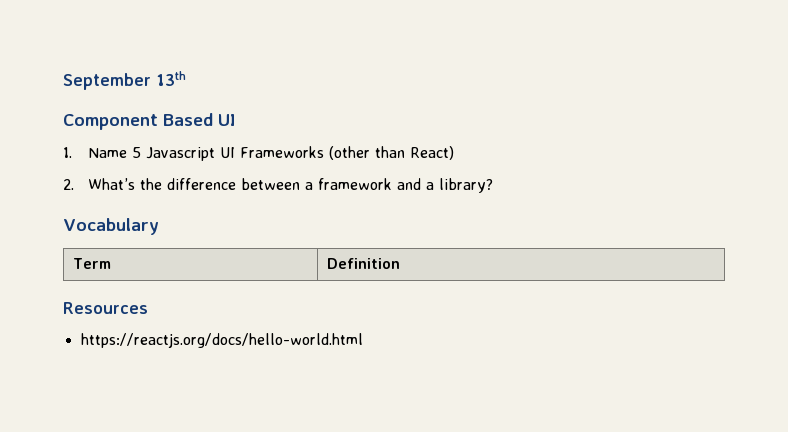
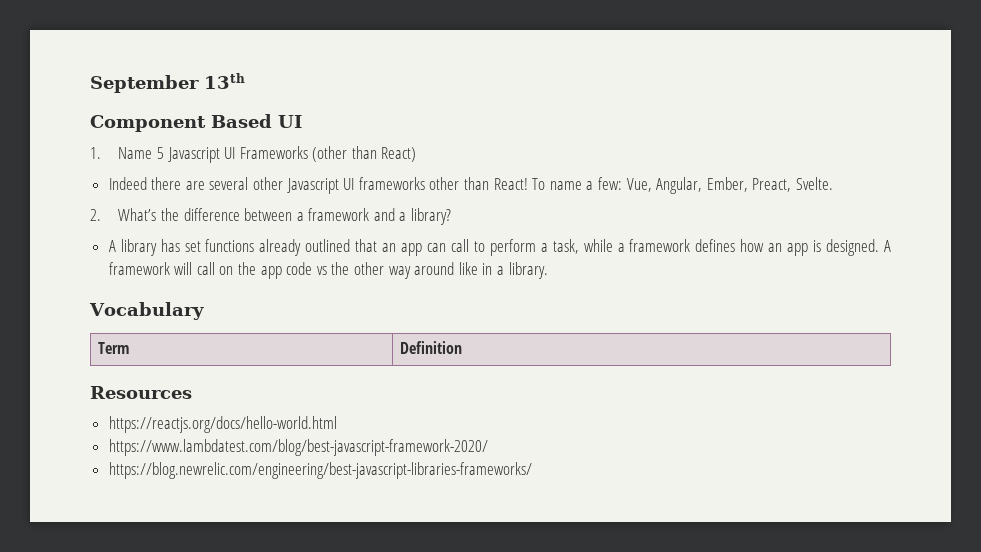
(455, 153) none -> [108,177,833,194] // Indeed there are several other Javascript UI frameworks other than React! To name a few: Vue, Angular, Ember, Preact, Svelte.
(494, 185) none -> [108,239,892,256] [108,262,548,279] // A library has set functions already outlined that an app can call to perform a task, while a framework defines how an app is designed. A framework will call on the app code vs the other way around like in a library.
(363, 340) none -> [108,439,488,456] [108,462,532,479] // https://www.lambdatest.com/blog/best-javascript-framework-2020/ // https://blog.newrelic.com/engineering/best-javascript-libraries-frameworks/

